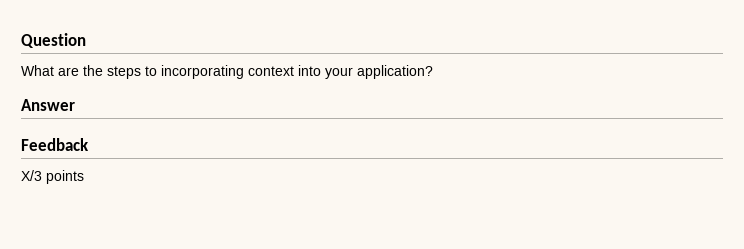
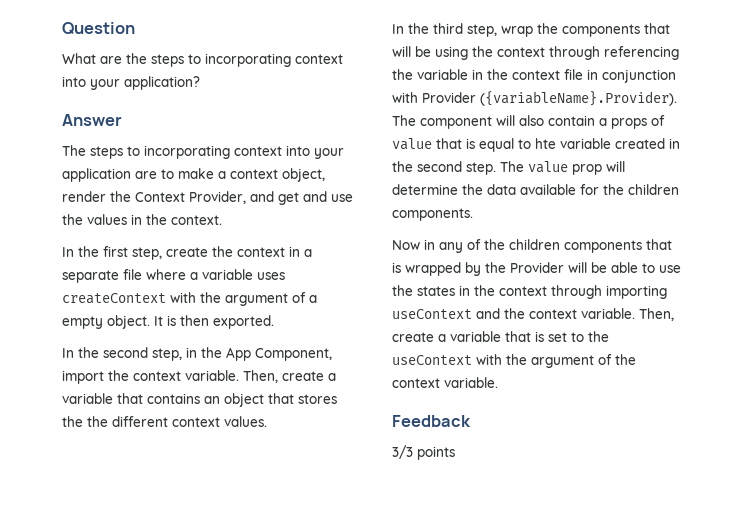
(75, 105) none -> [62,145,344,159] [62,168,325,182] [62,191,353,205] [62,214,222,225] [62,246,312,260] [62,269,285,283] [62,292,317,306] [62,315,274,329] [62,347,332,361] [62,370,336,384] [62,393,337,407] [62,416,267,427] [392,23,670,37] [392,46,679,60] [392,69,676,83] [392,91,677,106] [392,115,665,129] [392,138,680,152] [392,161,625,175] [392,184,679,195] [392,208,473,221] [392,239,672,253] [392,262,681,276] [392,285,667,299] [392,308,674,321] [392,331,609,342] [392,354,636,368] [392,377,498,388] // The steps to incorporating context into your application are to make a context object, render the Context Provider, and get and use the values in the context. // In the first step, create the context in a separate file where a variable uses createContext with the argument of a empty object. It is then exported. // In the second step, in the App Component, import the context variable. Then, create a variable that contains an object that stores the the different context values. // In the third step, wrap the components that will be using the context through referencing the variable in the context file in conjunction with Provider ({variableName}.Provider). The component will also contain a props of value that is equal to hte variable created in the second step. The value prop will determine the data available for the children components. // Now in any of the children components that is wrapped by the Provider will be able to use the states in the context through importing useContext and the context variable. Then, create a variable that is set to the useContext with the argument of the context variable.
[21,170,42,181] X/3 -> [392,445,413,459] 3/3

